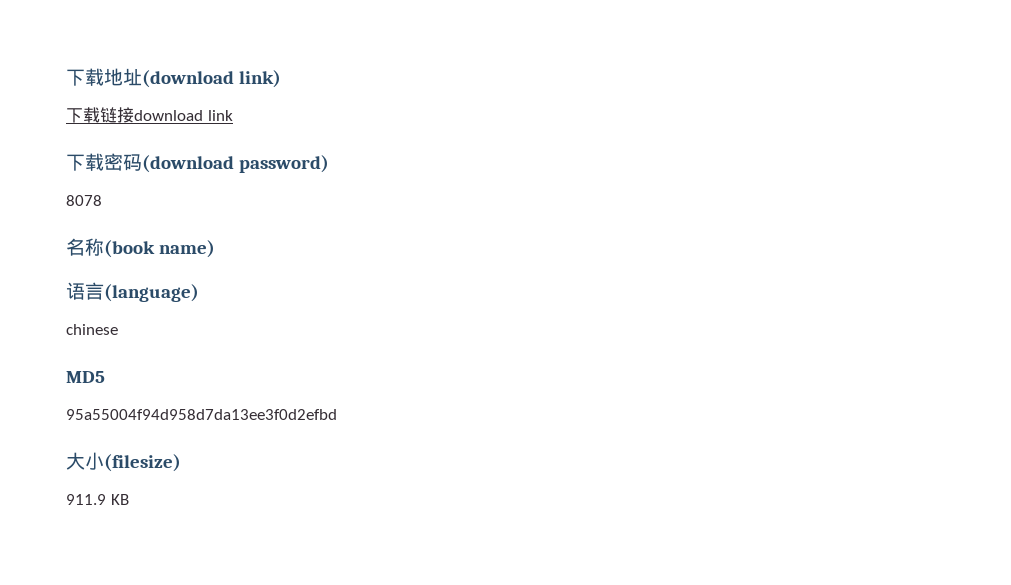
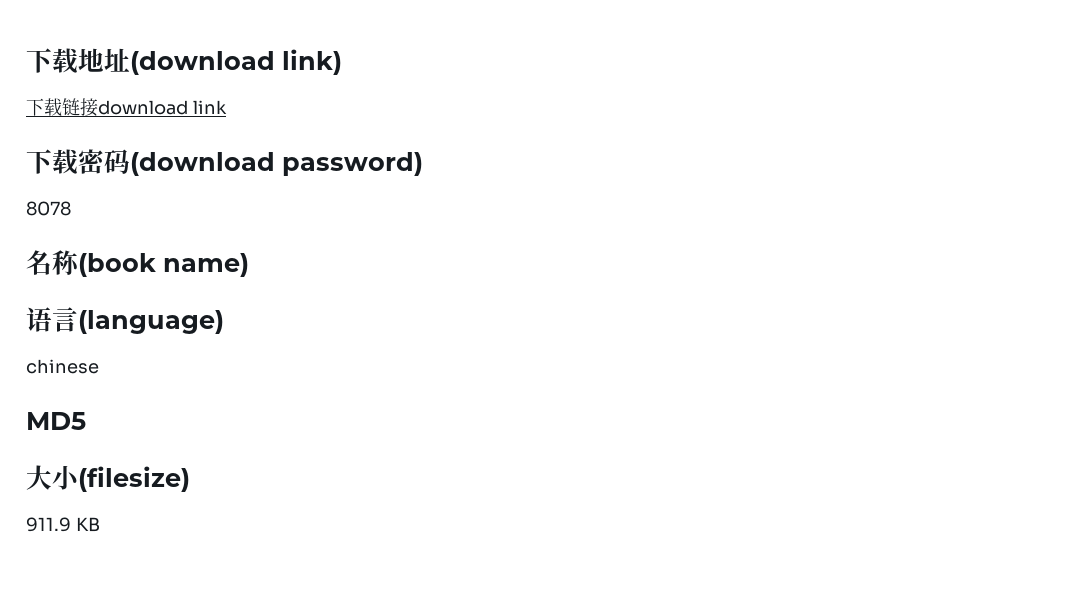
[66,409,337,420] // 95a55004f94d958d7da13ee3f0d2efbd -> (86, 421) none

